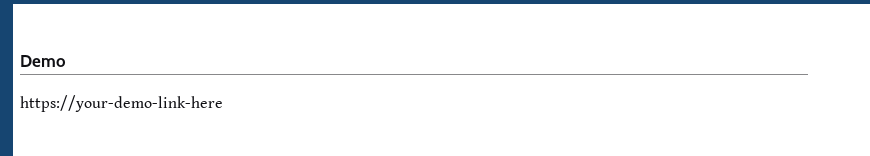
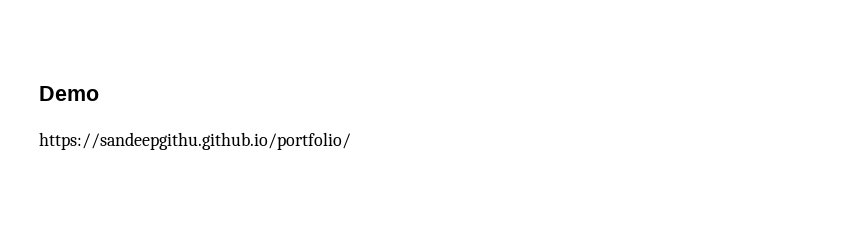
[20,95,223,112] https://your-demo-link-here -> [39,132,351,150] https://sandeepgithu.github.io/portfolio/

